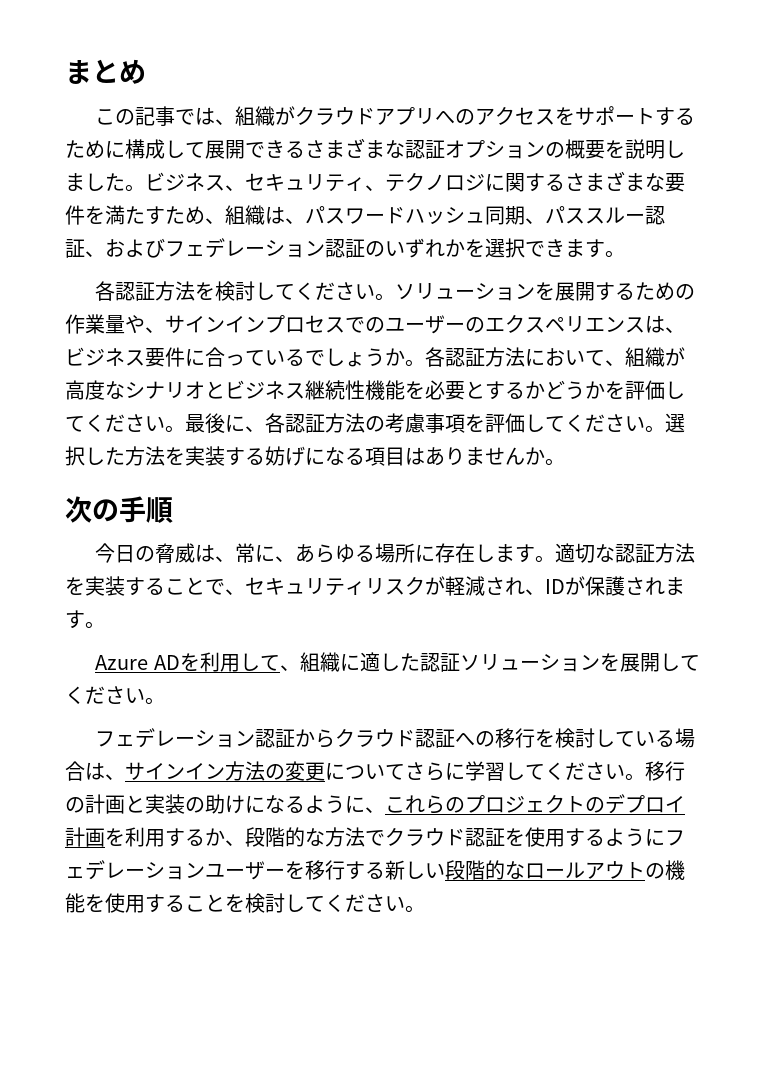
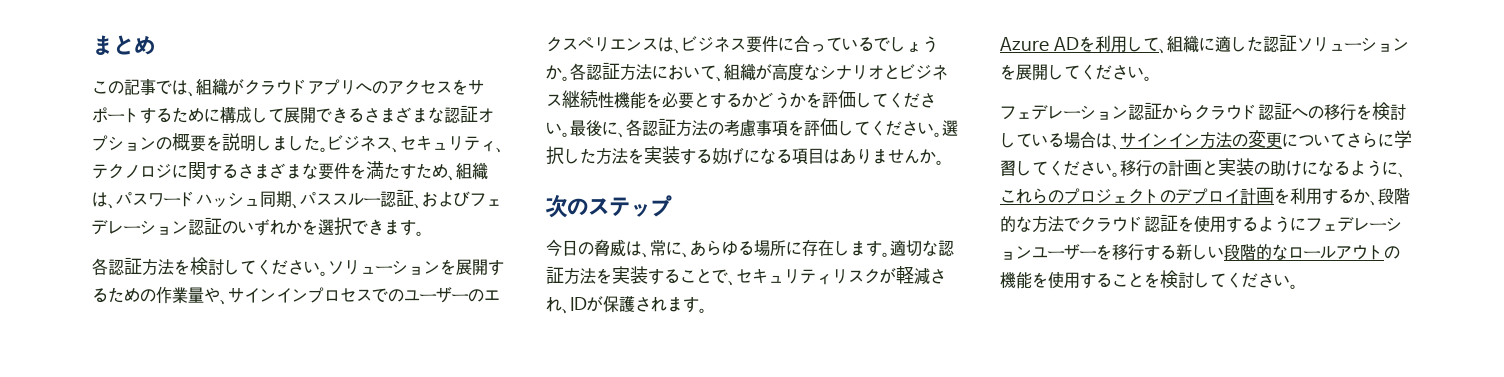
[119,496,173,523] 手順 -> [588,195,672,217] ステップ

